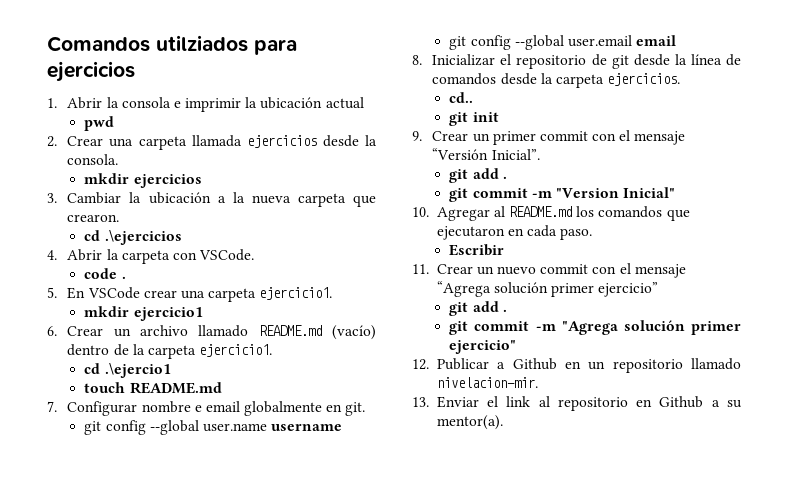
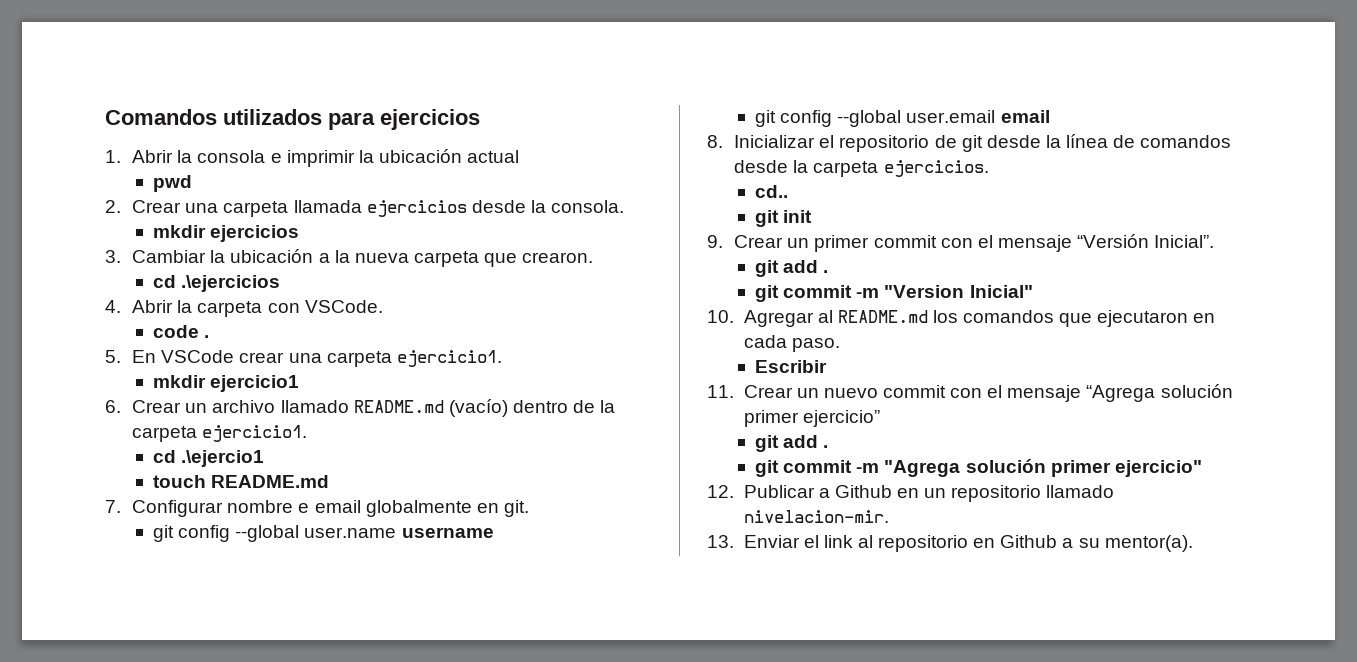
[156,35,248,52] utilziados -> [223,109,322,125] utilizados

